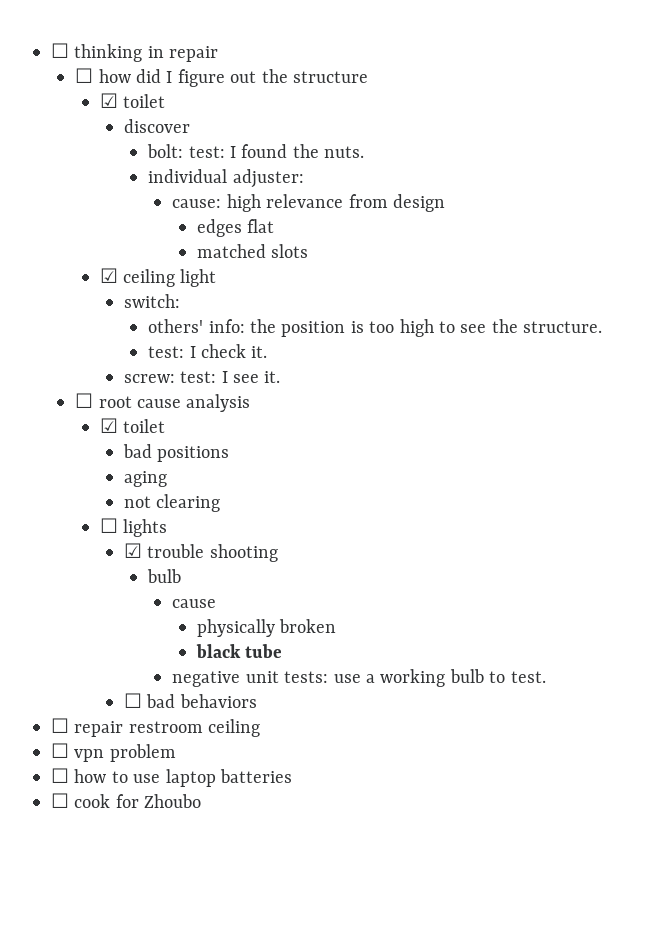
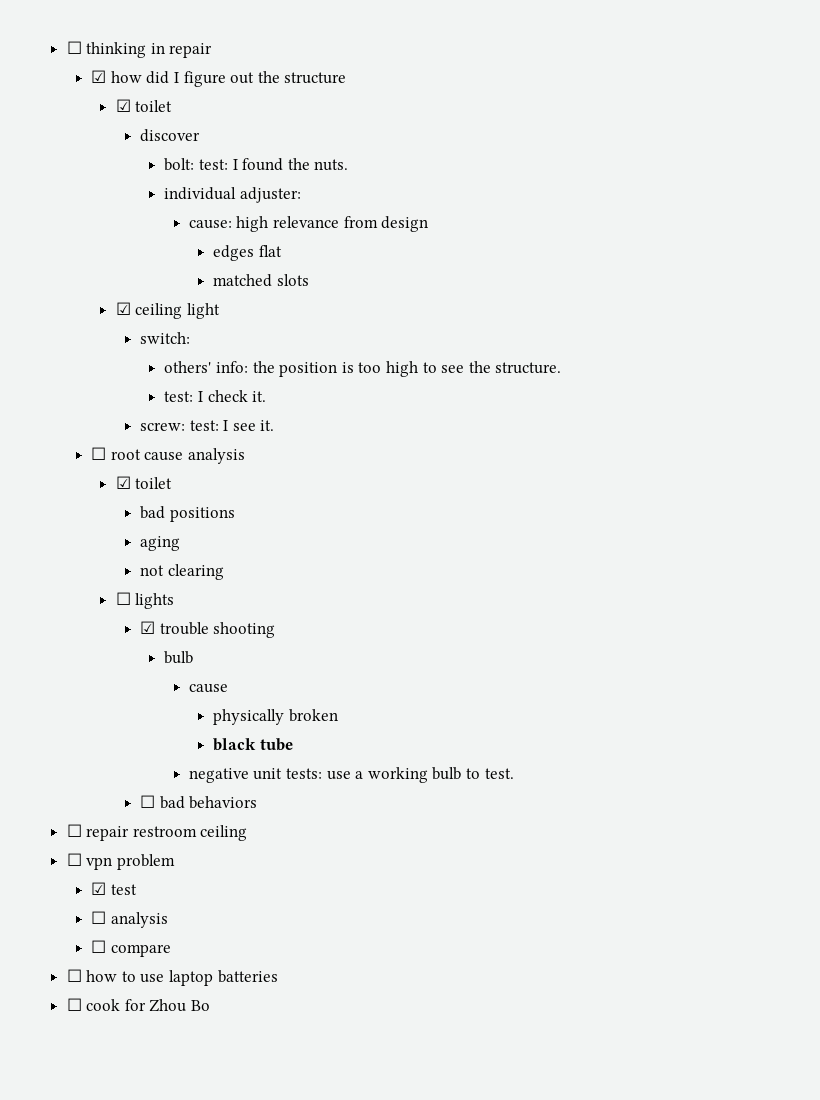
[75,68,94,83] ☐ -> [91,70,107,83] ☑
(176, 753) none -> [91,882,137,895] [91,911,168,928] [91,940,171,957] // ☑ test // ☐ analysis // ☐ compare
[144,794,202,808] Zhoubo -> [149,999,211,1012] Zhou Bo

